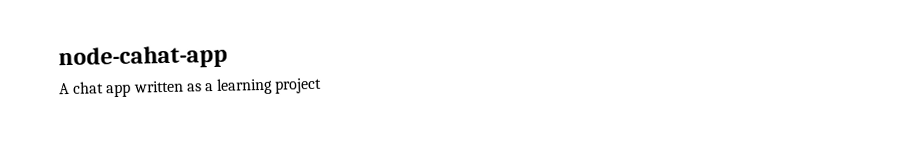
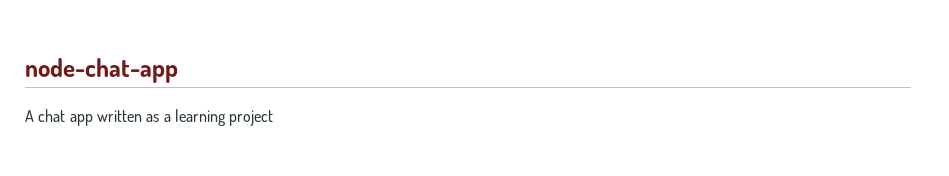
[58,44,228,71] node-cahat-app -> [25,58,178,83] node-chat-app

